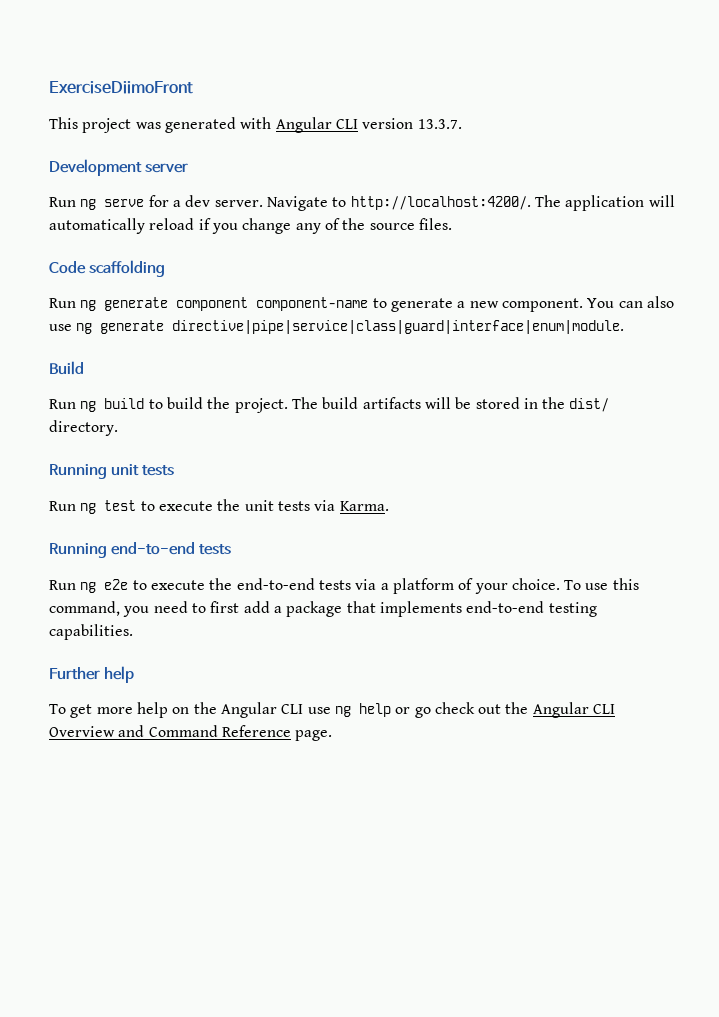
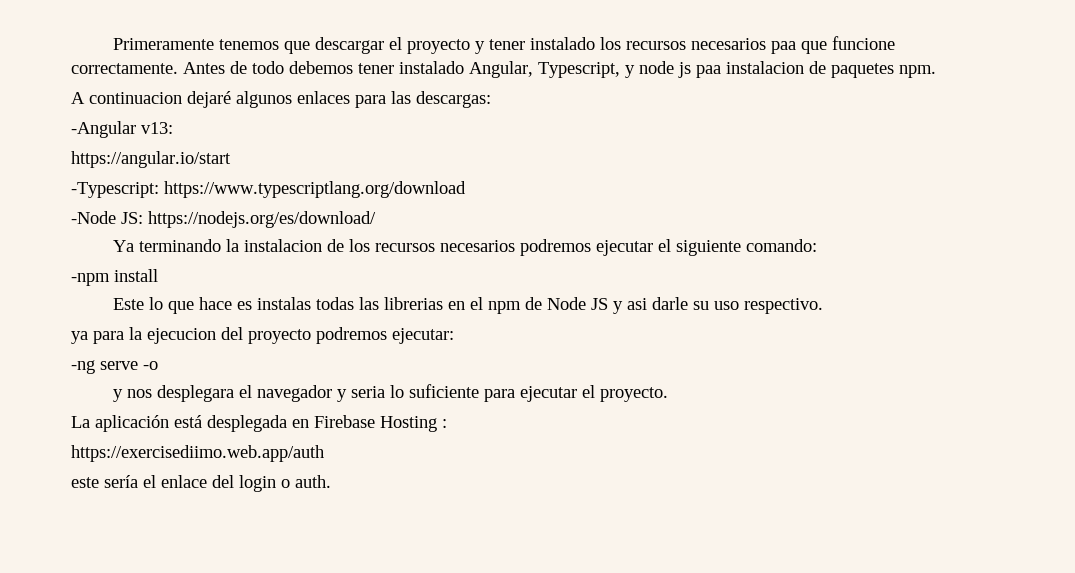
[49,81,193,94] [49,117,462,133] [49,159,189,176] [49,195,675,211] [49,218,452,234] [49,260,166,277] [49,296,674,312] [49,320,625,334] [49,361,84,375] [49,397,610,413] [49,420,118,436] [49,464,175,479] [49,499,389,514] [49,542,232,558] [49,578,639,594] [49,601,597,617] [49,624,133,640] [49,666,135,683] [49,702,616,718] [49,725,333,741] ExerciseDiimoFront // This project was generated with Angular CLI version 13.3.7. // Development server // Run ng serve for a dev server. Navigate to http://localhost:4200/. The application will automatically reload if you change any of the source files. // Code scaffolding // Run ng generate component component-name to generate a new component. You can also use ng generate directive|pipe|service|class|guard|interface|enum|module. // Build // Run ng build to build the project. The build artifacts will be stored in the dist/ directory. // Running unit tests // Run ng test to execute the unit tests via Karma. // Running end-to-end tests // Run ng e2e to execute the end-to-end tests via a platform of your choice. To use this command, you need to first add a package that implements end-to-end testing capabilities. // Further help // To get more help on the Angular CLI use ng help or go check out the Angular CLI Overview and Command Reference page. -> [112,36,895,54] [71,61,936,78] [71,91,491,108] [71,121,173,138] [71,151,231,168] [71,181,466,198] [71,211,376,228] [112,239,817,256] [71,269,158,286] [112,297,823,314] [71,327,454,344] [71,360,158,374] [112,384,668,402] [71,415,447,432] [71,445,324,462] [71,475,331,492] Primeramente tenemos que descargar el proyecto y tener instalado los recursos necesarios paa que funcione correctamente. Antes de todo debemos tener instalado Angular, Typescript, y node js paa instalacion de paquetes npm. // A continuacion dejaré algunos enlaces para las descargas: // -Angular v13: // https://angular.io/start // -Typescript: https://www.typescriptlang.org/download // -Node JS: https://nodejs.org/es/download/ // Ya terminando la instalacion de los recursos necesarios podremos ejecutar el siguiente comando: // -npm install // Este lo que hace es instalas todas las librerias en el npm de Node JS y asi darle su uso respectivo. // ya para la ejecucion del proyecto podremos ejecutar: // -ng serve -o // y nos desplegara el navegador y seria lo suficiente para ejecutar el proyecto. // La aplicación está desplegada en Firebase Hosting : // https://exercisediimo.web.app/auth // este sería el enlace del login o auth.

